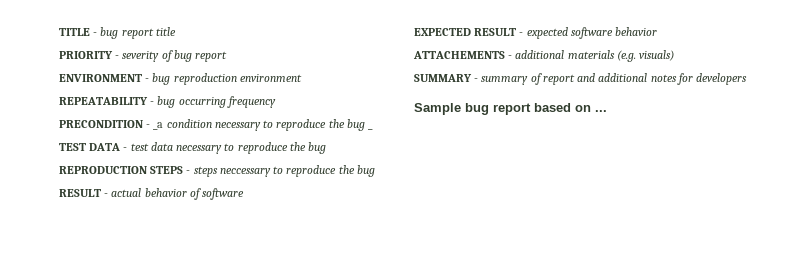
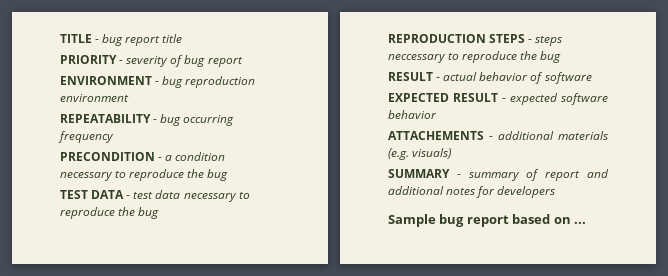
[153,122,164,130] _a -> [165,155,173,161] a
[368,128,374,130] _ -> (229, 175) none

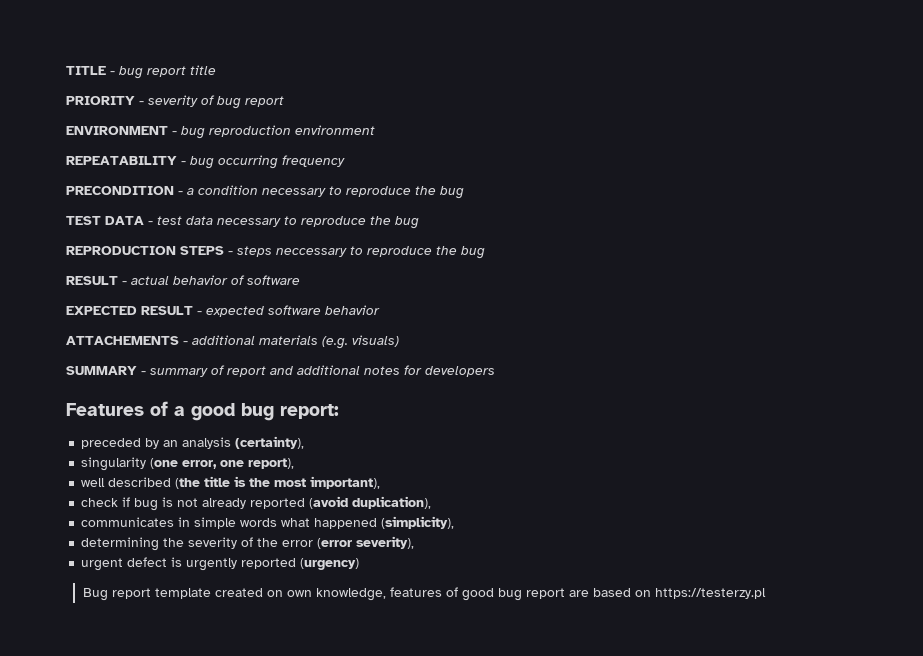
[388,214,509,227] Sample bug report -> [66,401,339,421] [81,436,305,449] [81,457,295,471] [81,476,381,489] [81,496,432,511] [81,516,455,529] [81,536,415,551] [81,557,360,571] [82,587,589,601] Features of a good bug report: // preceded by an analysis (certainty), // singularity (one error, one report), // well described (the title is the most important), // check if bug is not already reported (avoid duplication), // communicates in simple words what happened (simplicity), // determining the severity of the error (error severity), // urgent defect is urgently reported (urgency) // Bug report template created on own knowledge, features of good bug report are
[573,221,586,224] ... -> [654,588,766,599] https://testerzy.pl

